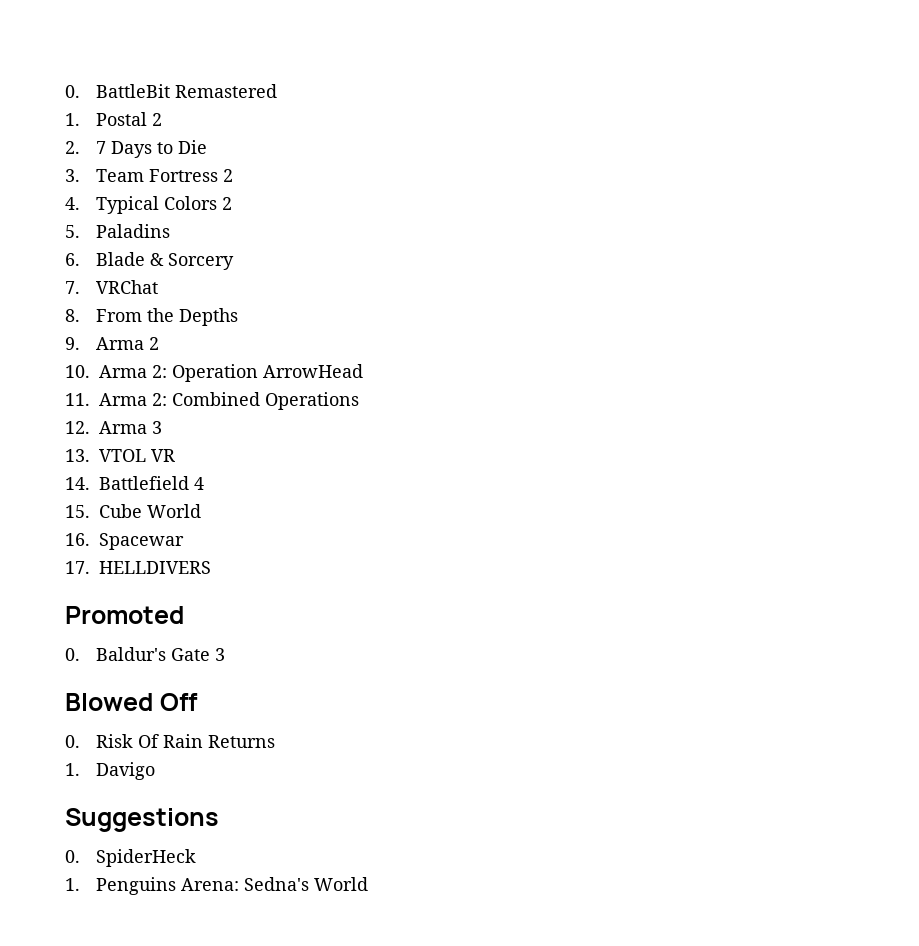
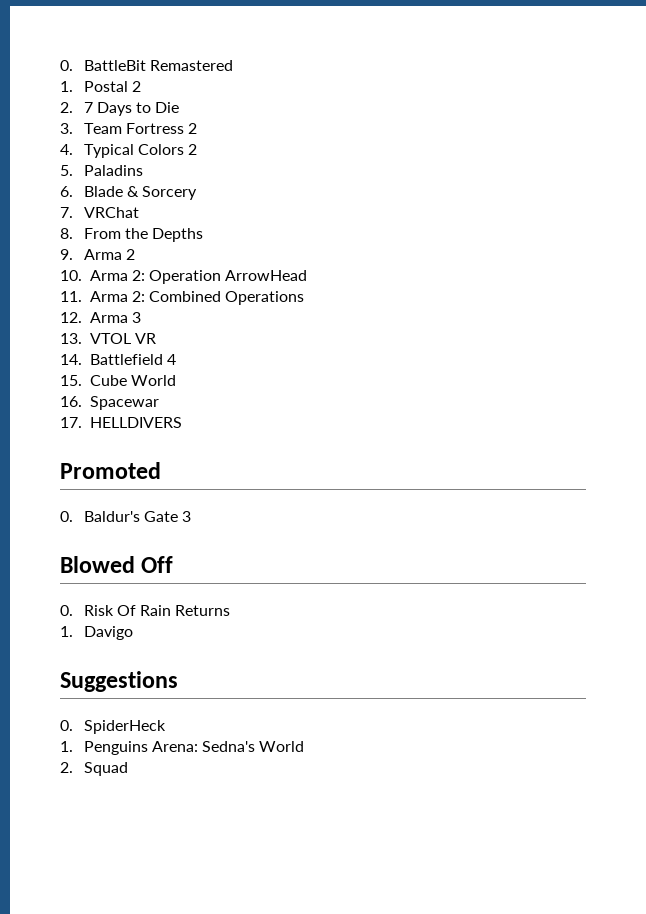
(368, 884) none -> [60,762,128,776] // 2. Squad

